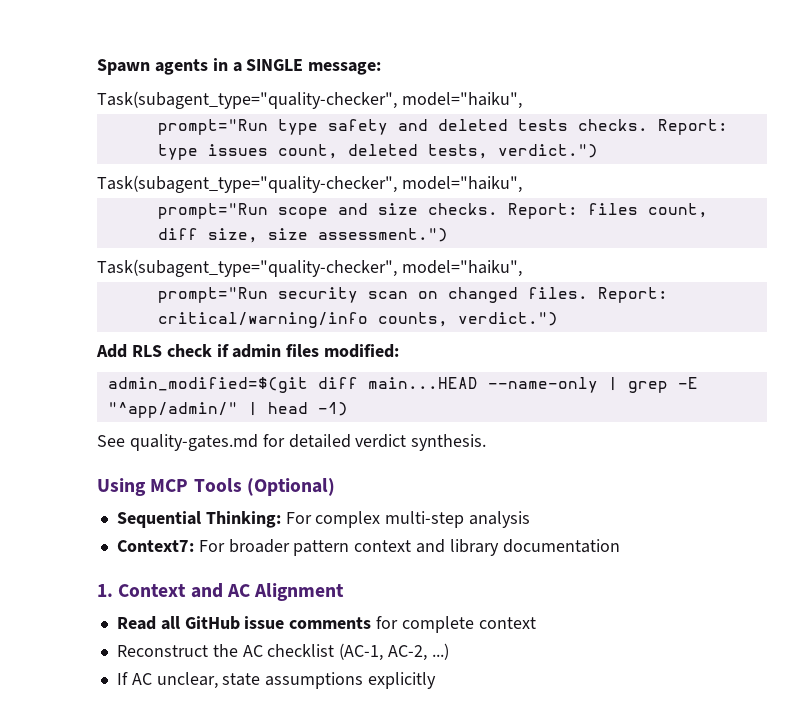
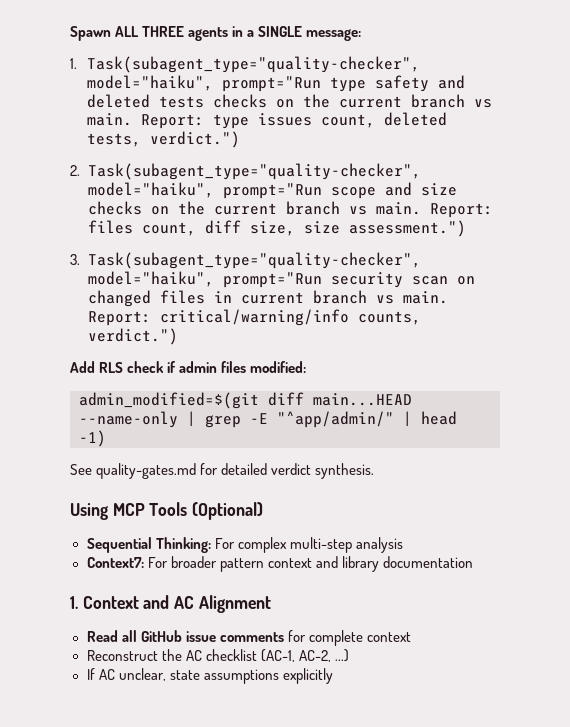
(150, 67) none -> [115,26,185,37] ALL THREE
[97,91,522,109] Task(subagent_type="quality-checker", model="haiku", // -> [70,56,420,73] [86,75,213,91] 1. Task(subagent_type="quality-checker", model="haiku",
[577,119,648,131] checks. -> [212,94,492,108] [86,113,132,126] checks on the current branch vs main.
[97,175,522,193] Task(subagent_type="quality-checker", model="haiku", // -> [70,163,421,180] [87,182,214,198] 2. Task(subagent_type="quality-checker", model="haiku",
[427,203,498,215] checks. -> [87,201,421,215] checks on the current branch vs main.
[97,259,522,277] Task(subagent_type="quality-checker", model="haiku", // -> [70,252,421,269] [87,271,214,287] 3. Task(subagent_type="quality-checker", model="haiku",
[527,287,588,299] files. -> [159,290,448,304] files in current branch vs main.

